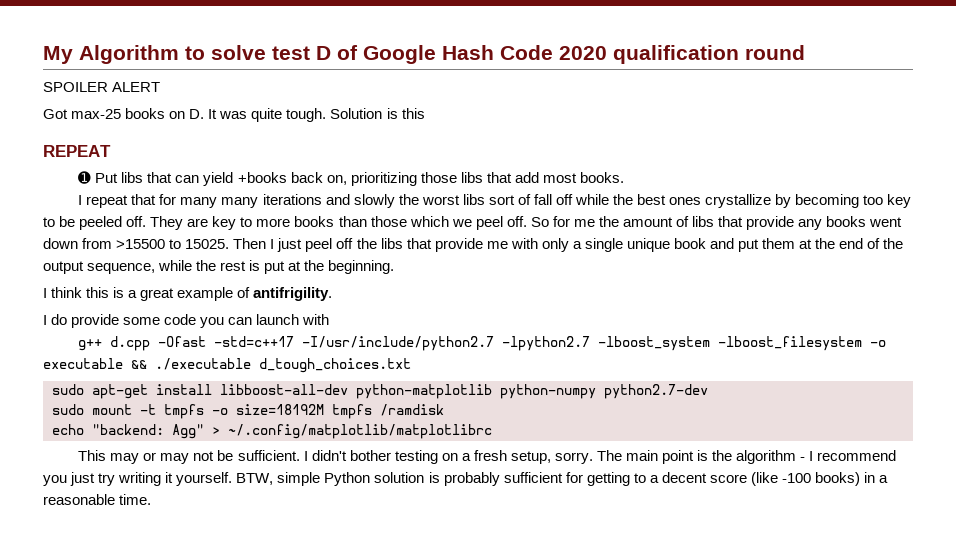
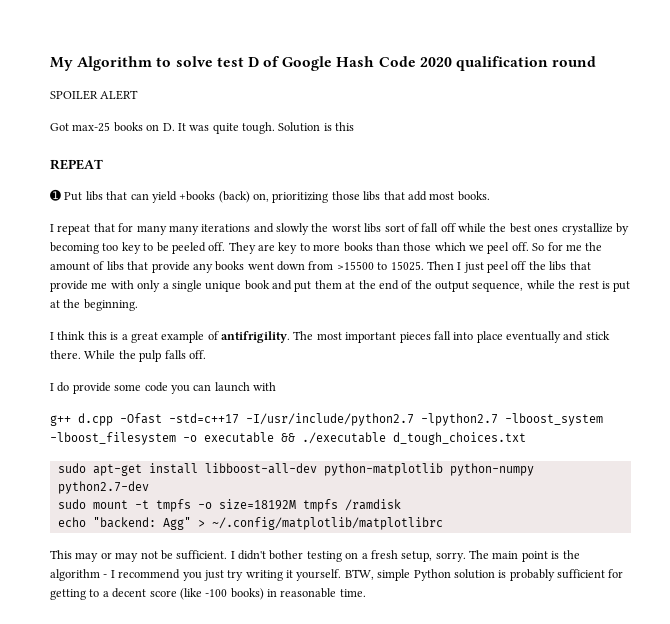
[290,172,323,183] back -> [218,191,250,203] (back)
(333, 294) none -> [293,331,610,343] [50,350,206,362] The most important pieces fall into place eventually and stick there. While the pulp falls off.
[879,475,889,483] a -> (277, 593) none

